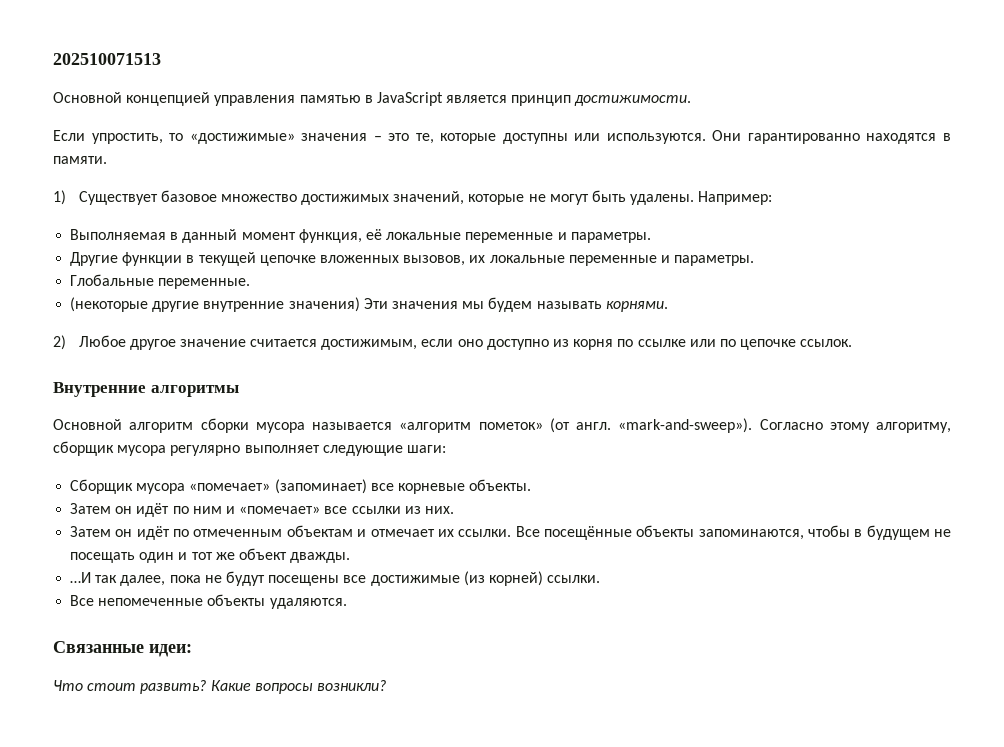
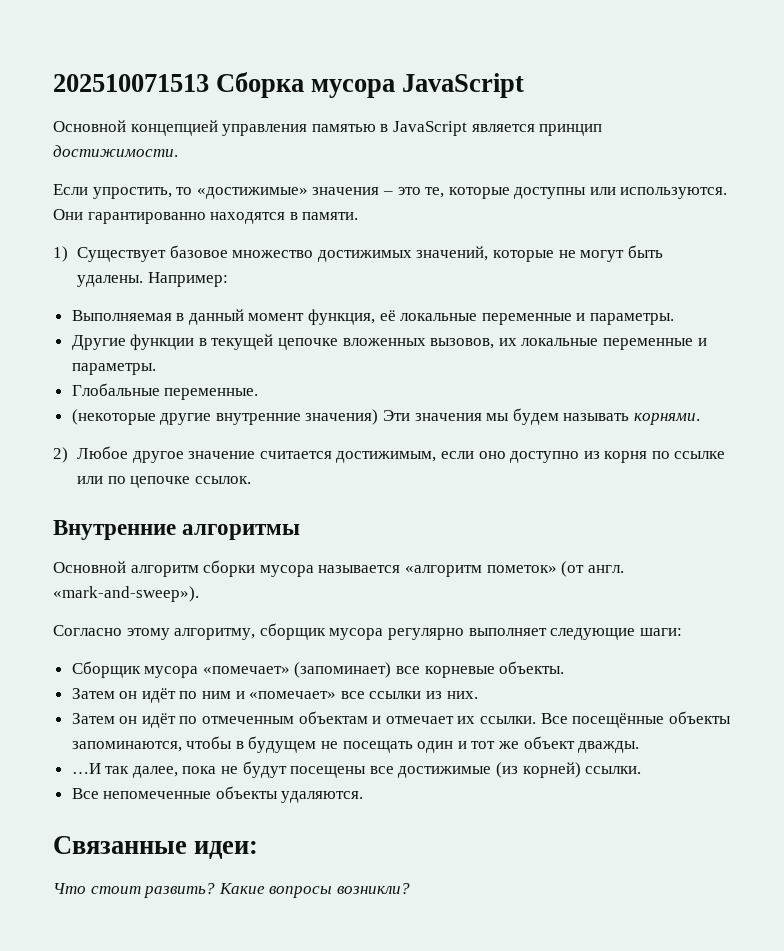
(161, 59) none -> [216,72,525,98] Сборка мусора JavaScript
(753, 425) none -> (199, 594) //

